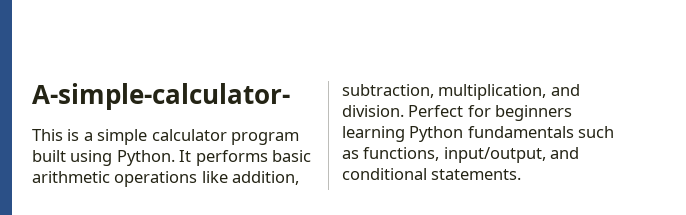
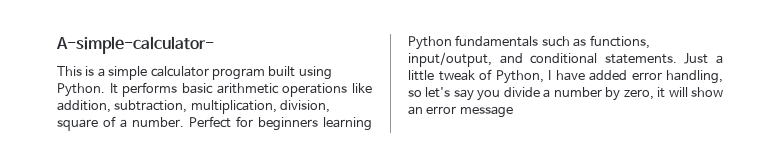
[550,84,580,96] [342,105,404,117] and division. -> [280,100,331,113] [57,116,184,131] division, square of a number.
(522, 174) none -> [684,53,723,64] [408,69,723,84] [408,87,723,101] [408,106,513,118] Just a little tweak of Python, I have added error handling, so let's say you divide a number by zero, it will show an error message

